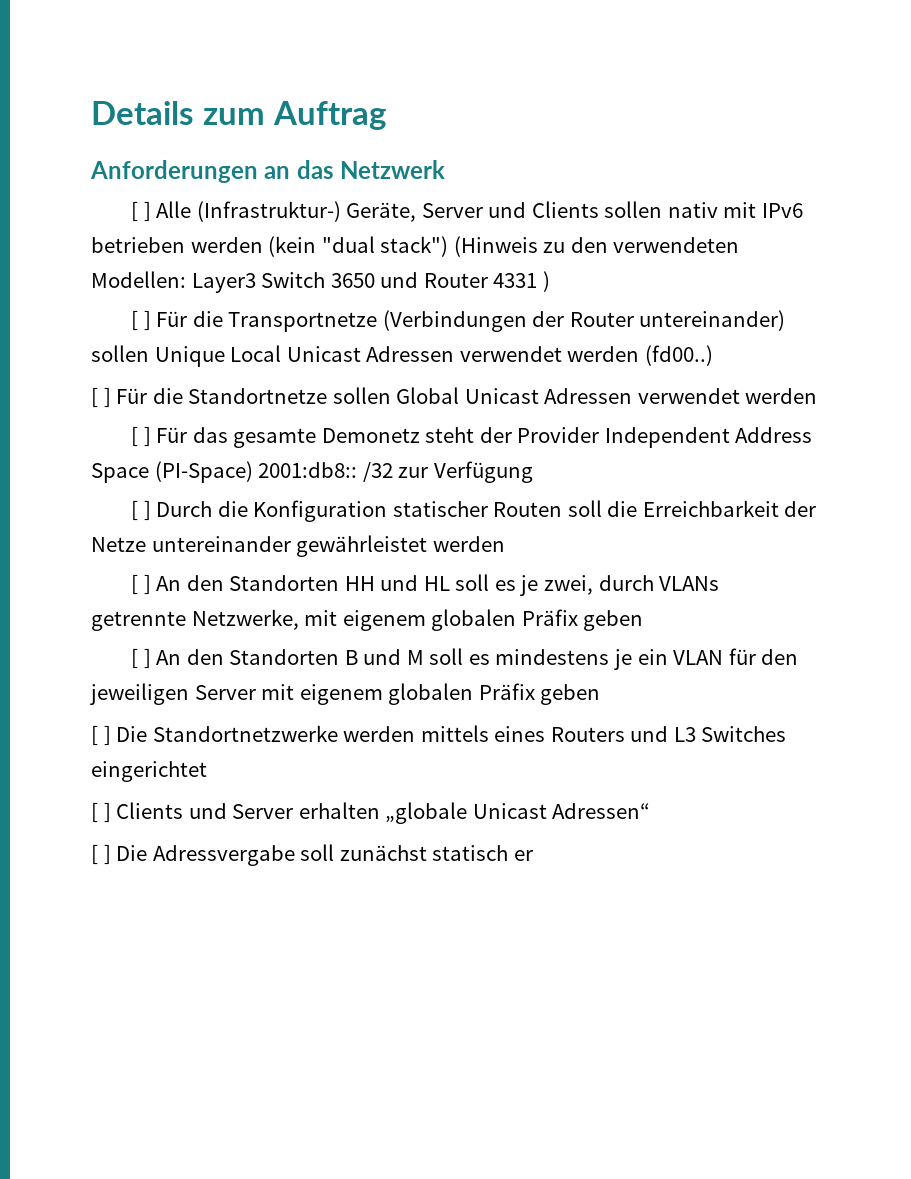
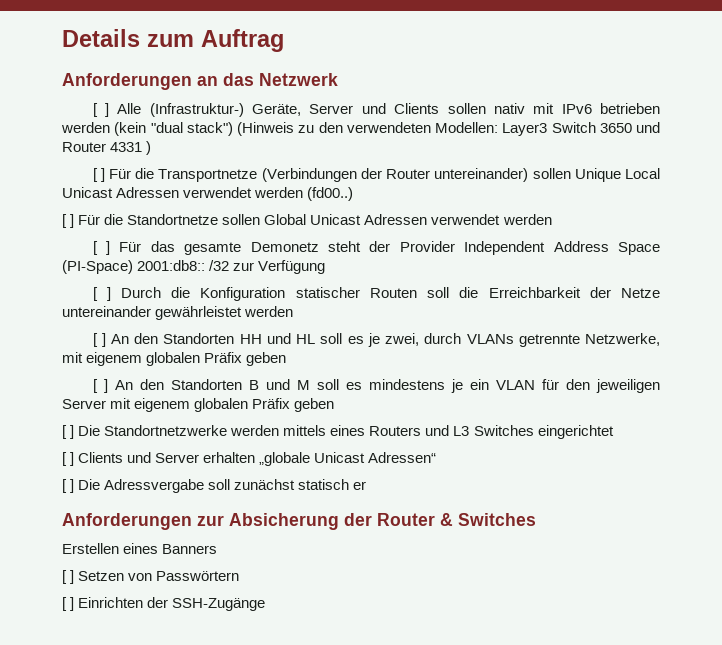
(533, 855) none -> [62,513,536,530] [62,543,218,554] [62,570,240,584] [62,597,266,611] // Anforderungen zur Absicherung der Router & Switches // Erstellen eines Banners // [ ] Setzen von Passwörtern // [ ] Einrichten der SSH-Zugänge

